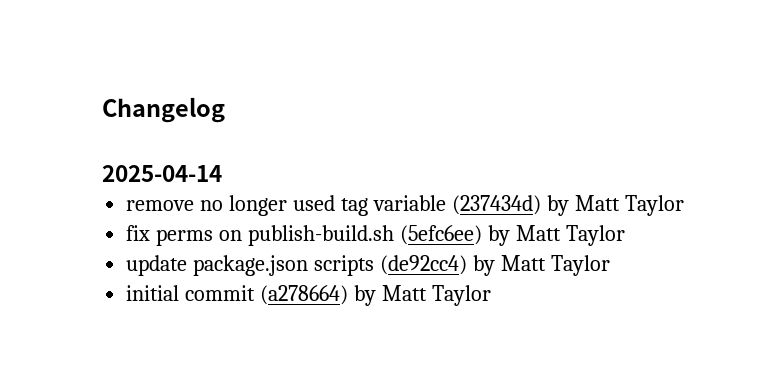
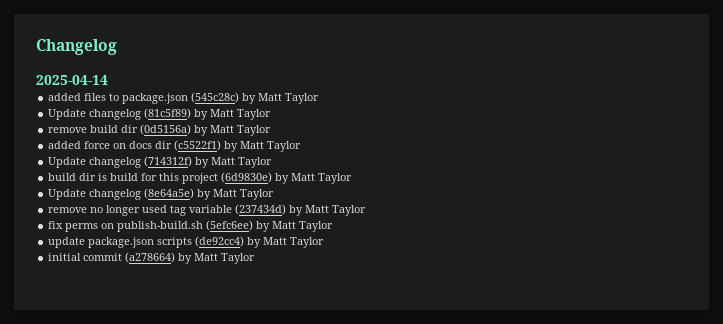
(222, 173) none -> [48,92,320,104] [48,108,272,120] [48,124,272,136] [48,140,302,152] [48,156,273,168] [48,172,353,184] [48,188,275,200] // added files to package.json (545c28c) by Matt Taylor // Update changelog (81c5f89) by Matt Taylor // remove build dir (0d5156a) by Matt Taylor // added force on docs dir (c5522f1) by Matt Taylor // Update changelog (714312f) by Matt Taylor // build dir is build for this project (6d9830e) by Matt Taylor // Update changelog (8e64a5e) by Matt Taylor

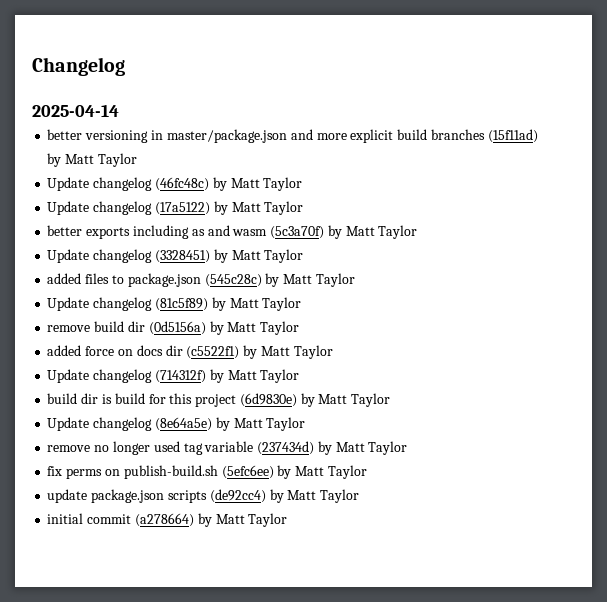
(108, 80) none -> [47,129,538,143] [47,153,137,167] [47,177,303,191] [47,201,304,215] [47,225,418,239] [47,249,304,263] // better versioning in master/package.json and more explicit build branches (15f11ad) by Matt Taylor // Update changelog (46fc48c) by Matt Taylor // Update changelog (17a5122) by Matt Taylor // better exports including as and wasm (5c3a70f) by Matt Taylor // Update changelog (3328451) by Matt Taylor

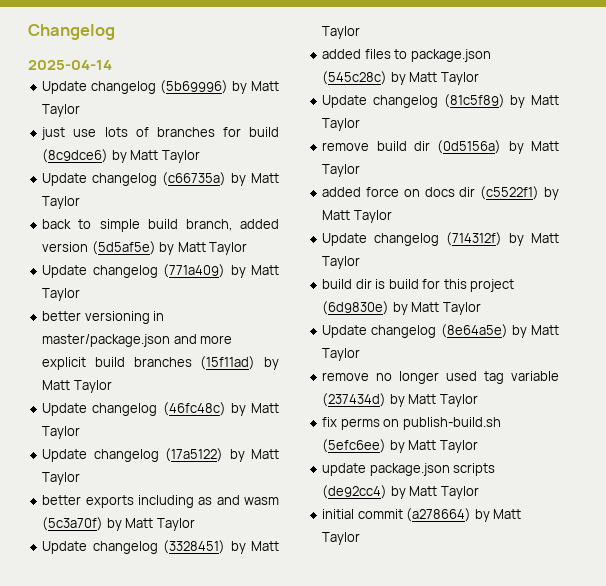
(119, 110) none -> [42,80,279,94] [42,104,81,117] [41,127,279,140] [42,149,200,163] [42,172,279,186] [42,196,81,209] [42,219,279,232] [42,241,248,255] [42,264,279,278] [42,288,81,301] // Update changelog (5b69996) by Matt Taylor // just use lots of branches for build (8c9dce6) by Matt Taylor // Update changelog (c66735a) by Matt Taylor // back to simple build branch, added version (5d5af5e) by Matt Taylor // Update changelog (771a409) by Matt Taylor

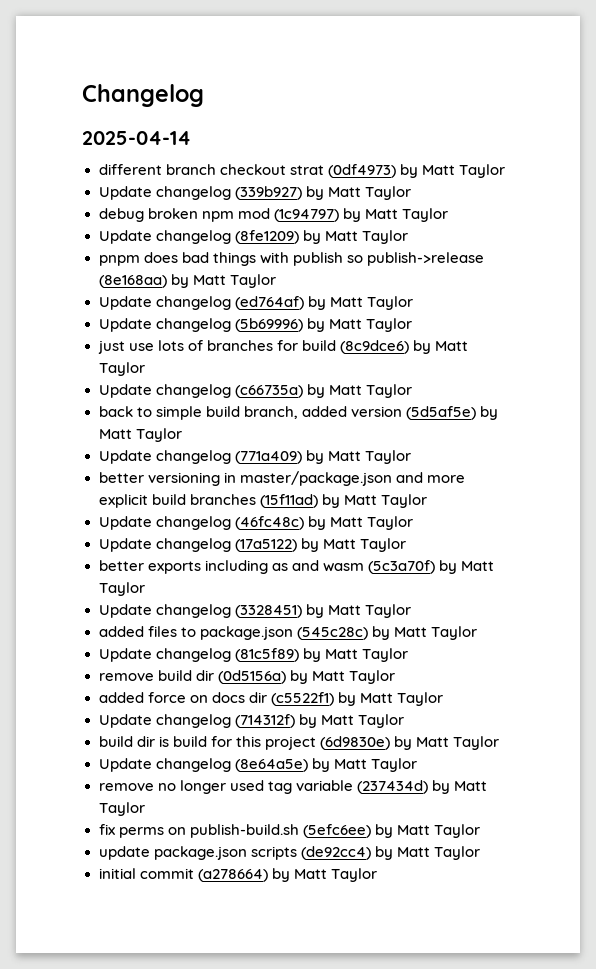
(112, 65) none -> [98,164,505,178] [98,186,411,200] [98,208,448,222] [98,230,408,244] [98,252,484,266] [98,274,276,288] [98,296,413,310] // different branch checkout strat (0df4973) by Matt Taylor // Update changelog (339b927) by Matt Taylor // debug broken npm mod (1c94797) by Matt Taylor // Update changelog (8fe1209) by Matt Taylor // pnpm does bad things with publish so publish->release (8e168aa) by Matt Taylor // Update changelog (ed764af) by Matt Taylor

